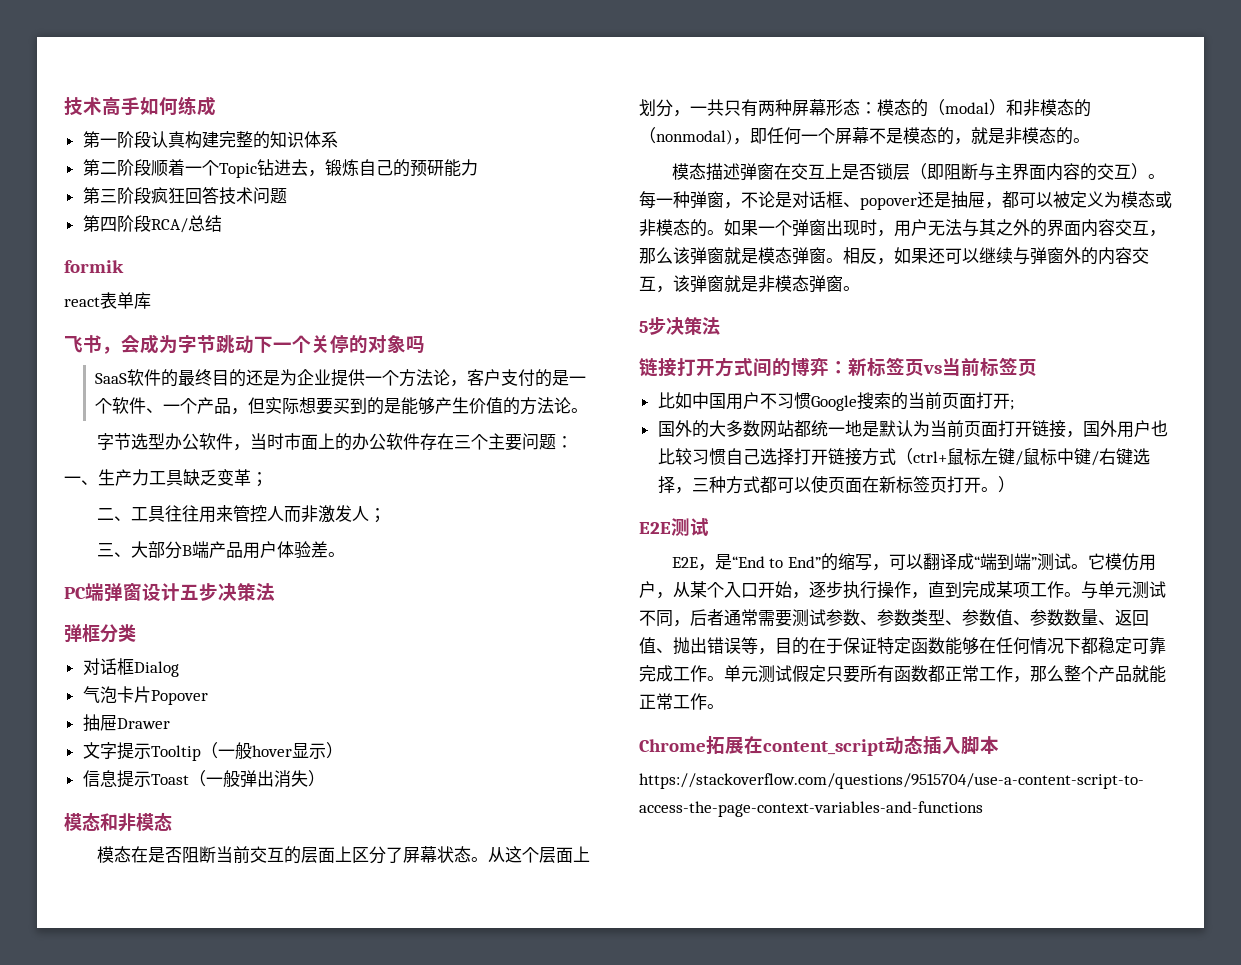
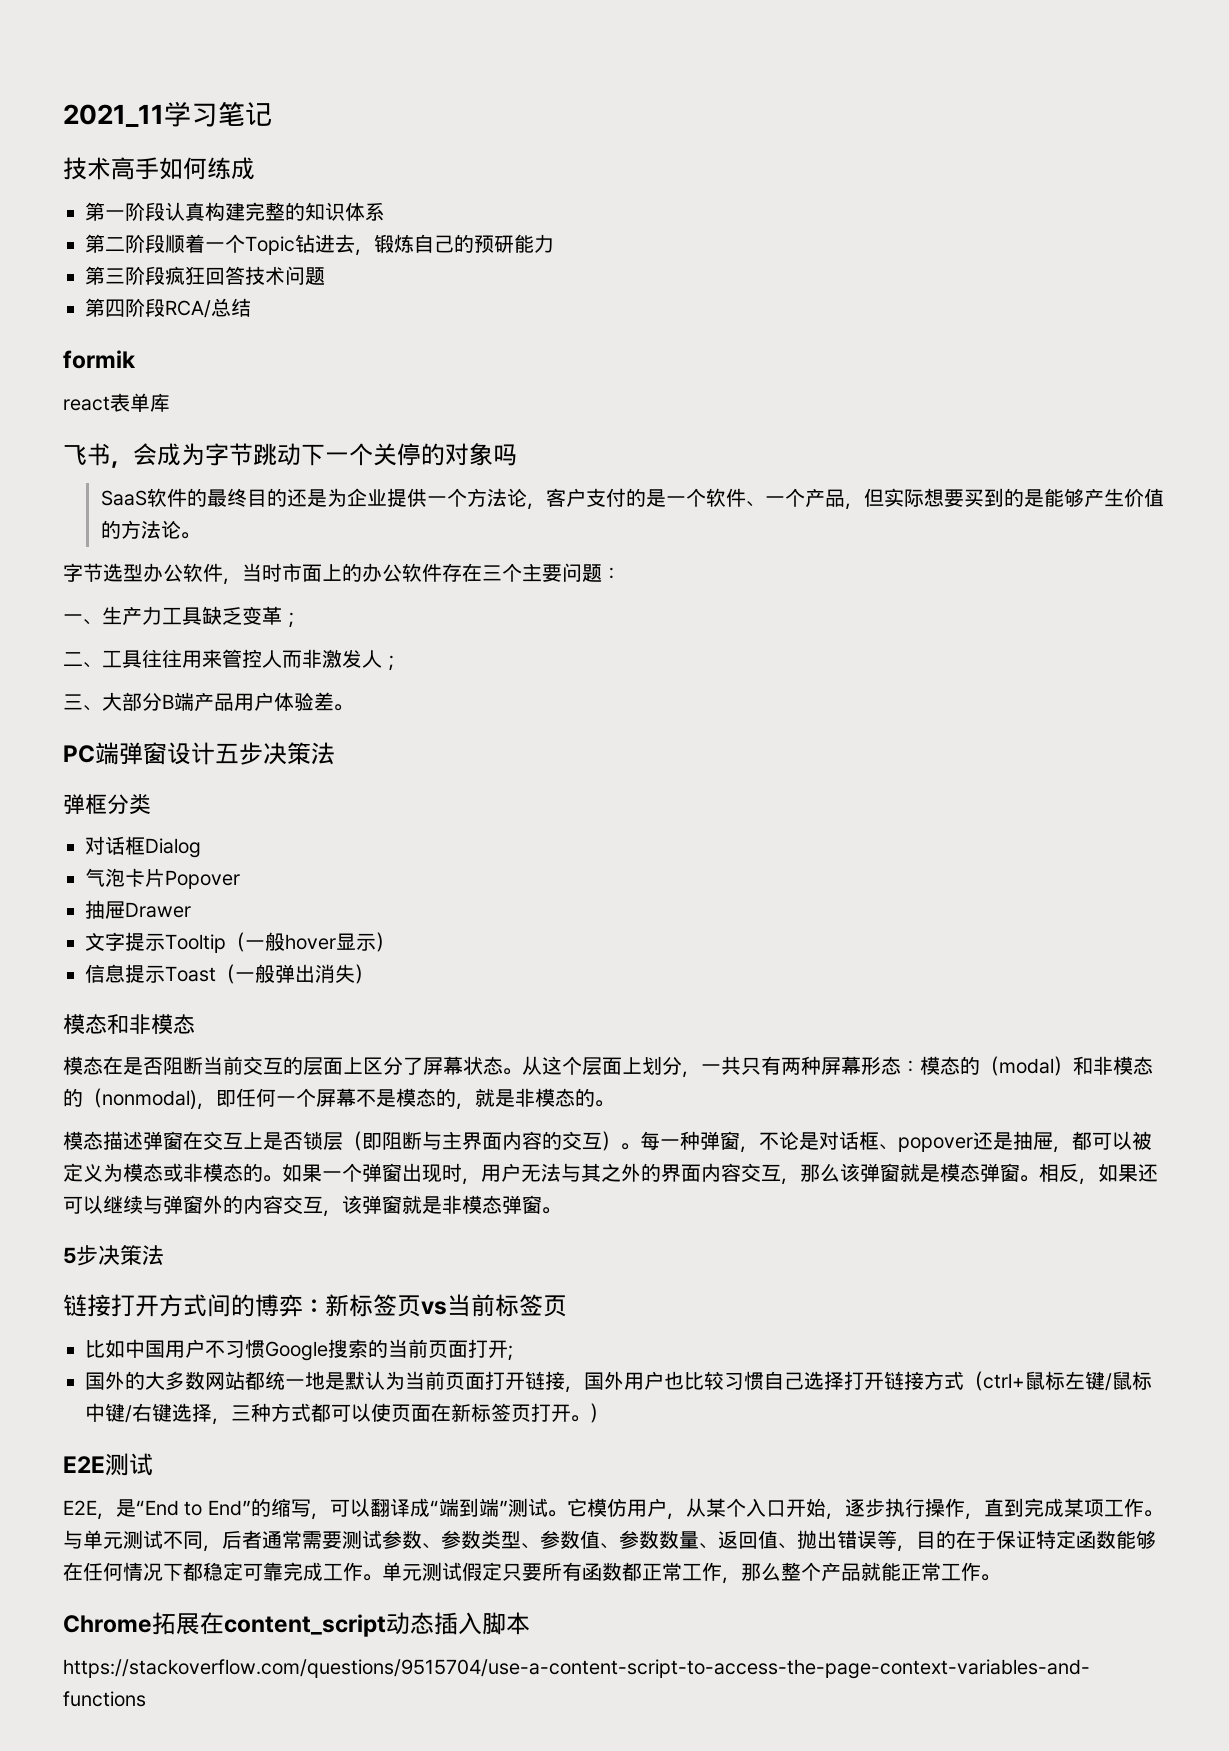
(64, 106) none -> [63,101,272,127] 2021_11学习笔记 //

